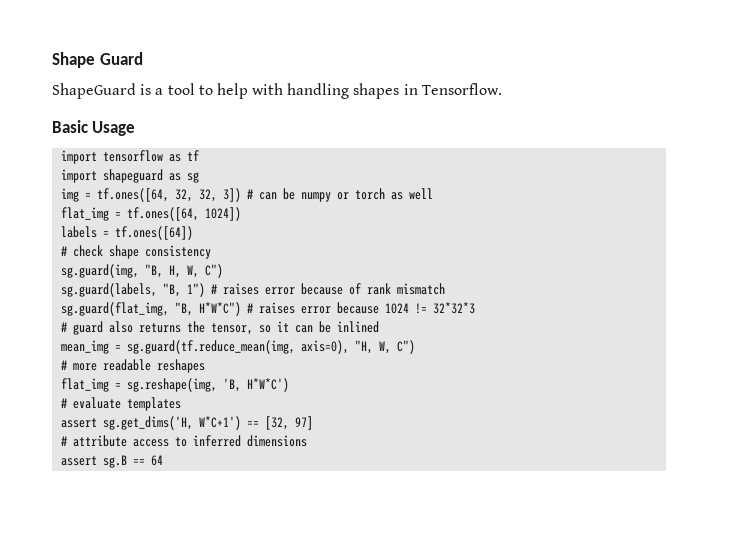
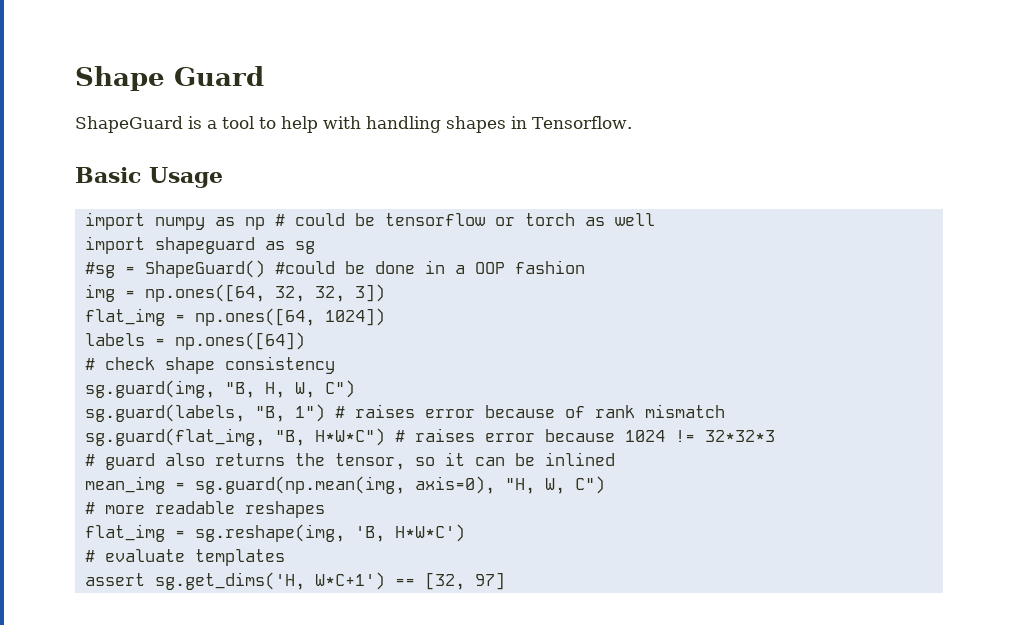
[103,150,200,162] [61,169,200,183] tensorflow as tf // import shapeguard as sg -> [154,213,655,230] [84,236,315,254] [84,260,585,278] numpy as np # could be tensorflow or torch as well // import shapeguard as sg // #sg = ShapeGuard() #could be done in a OOP fashion
[97,188,170,202] tf.ones([64, -> [144,284,265,302] np.ones([64,
[247,188,434,202] [61,207,200,221] # can be numpy or torch as well // flat_img = tf.ones([64, -> [84,308,315,326] // flat_img = np.ones([64,
[115,226,194,240] tf.ones([64]) -> [174,332,305,350] np.ones([64])
[127,340,296,354] sg.guard(tf.reduce_mean(img, -> [194,476,405,494] sg.guard(np.mean(img,
[61,435,308,447] [61,455,164,468] // # attribute access to inferred dimensions // assert sg.B == 64 -> (505, 581) none

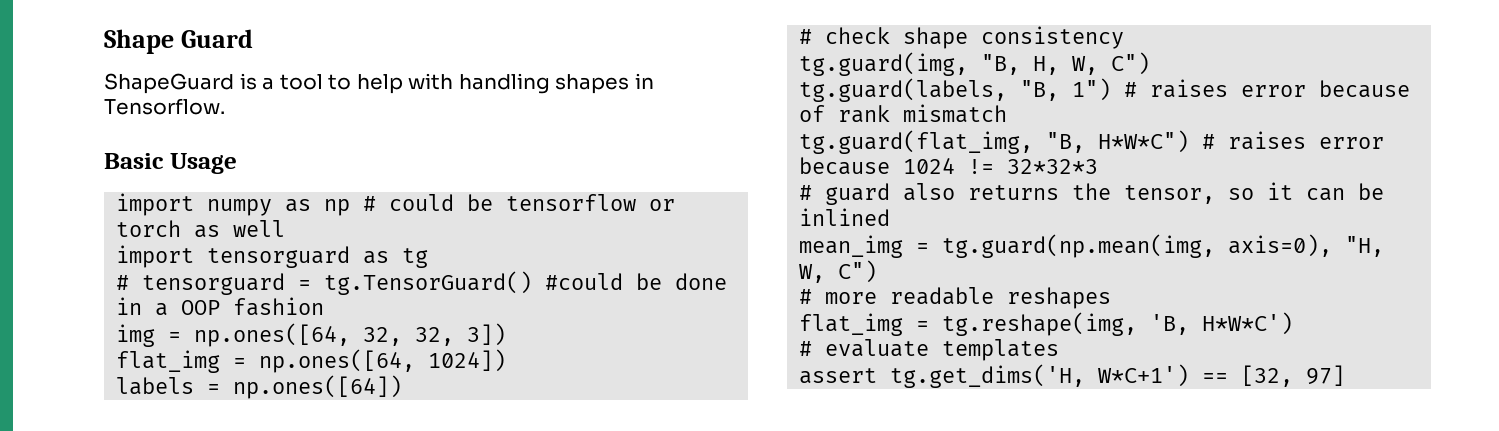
[154,237,315,254] [84,260,265,278] shapeguard as sg // #sg = ShapeGuard() -> [207,246,429,268] [116,271,533,295] tensorguard as tg // # tensorguard = tg.TensorGuard()
[84,380,215,398] sg.guard(img, -> [799,52,969,76] tg.guard(img,
[84,404,245,422] sg.guard(labels, -> [799,78,1008,102] tg.guard(labels,
[84,428,265,446] sg.guard(flat_img, -> [799,130,1034,154] tg.guard(flat_img,
[194,476,405,494] sg.guard(np.mean(img, -> [942,234,1216,258] tg.guard(np.mean(img,
[194,524,345,542] sg.reshape(img, -> [942,312,1138,336] tg.reshape(img,
[154,572,305,590] sg.get_dims('H, -> [890,364,1086,388] tg.get_dims('H,

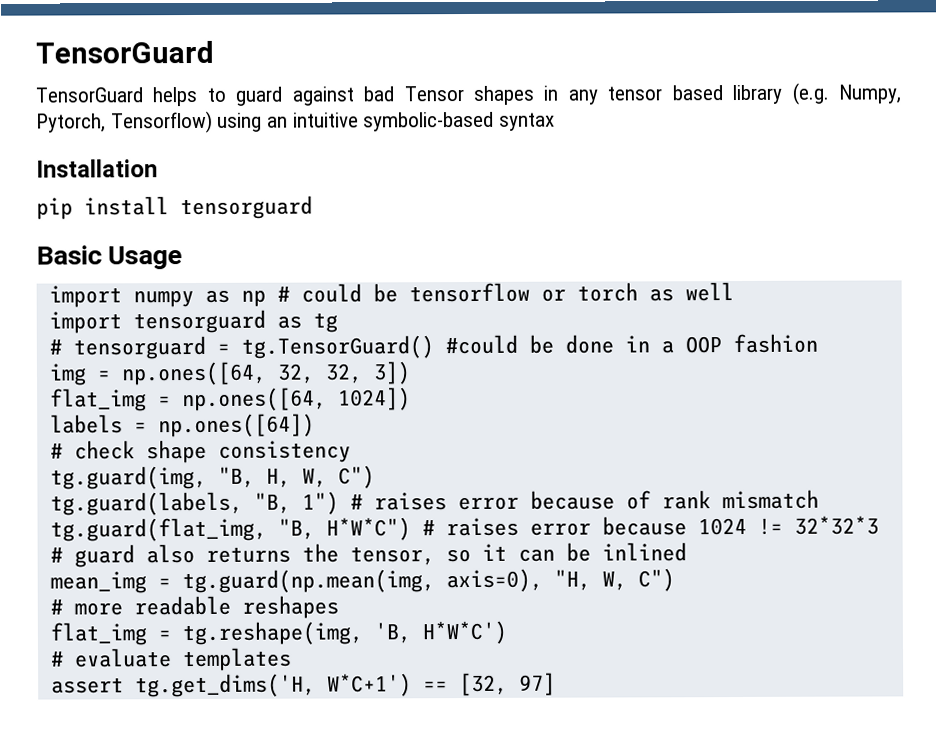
[104,29,253,54] [104,73,654,94] [104,98,225,115] Shape Guard // ShapeGuard is a tool to help with handling shapes in Tensorflow. -> [35,40,214,64] [35,82,903,107] [36,110,556,134] [36,159,158,178] [36,195,313,220] TensorGuard // TensorGuard helps to guard against bad Tensor shapes in any tensor based library (e.g. Numpy, Pytorch, Tensorflow) using an intuitive symbolic-based syntax // Installation // pip install tensorguard

